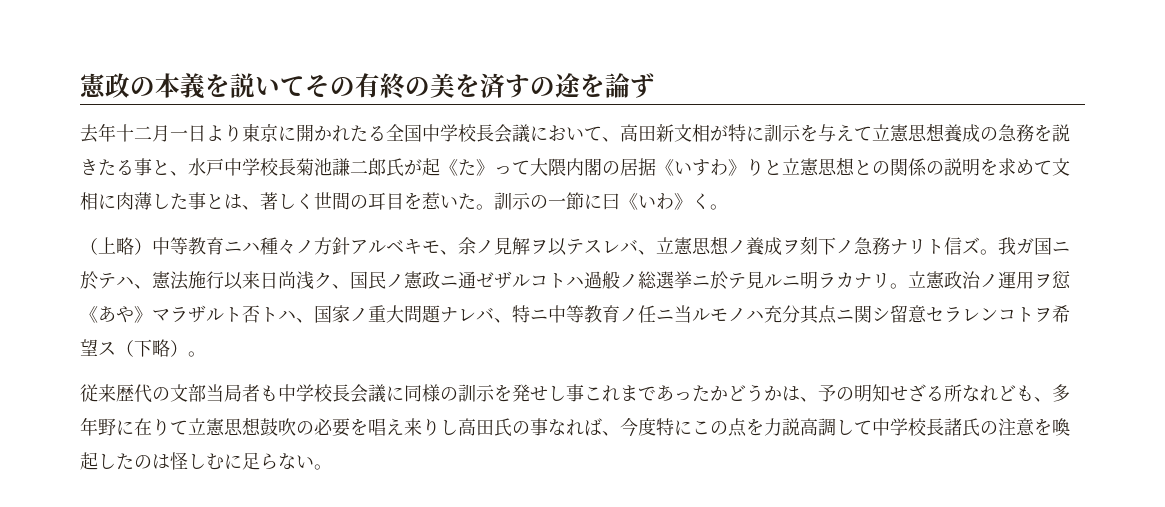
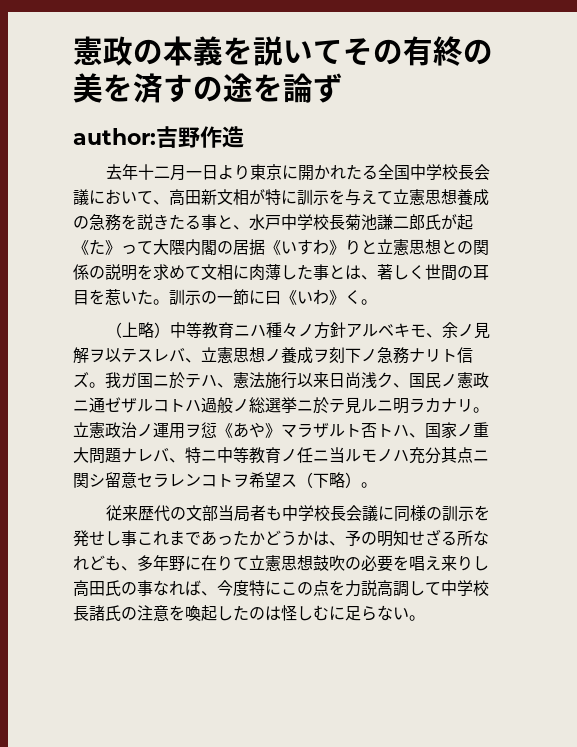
(655, 85) none -> [73,126,244,148] // author:吉野作造

